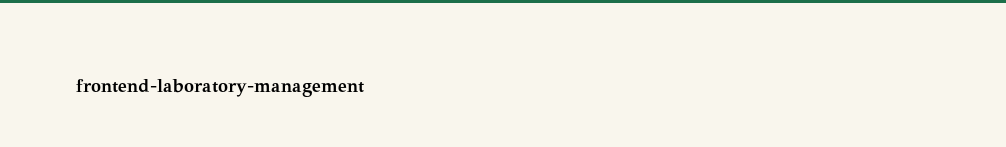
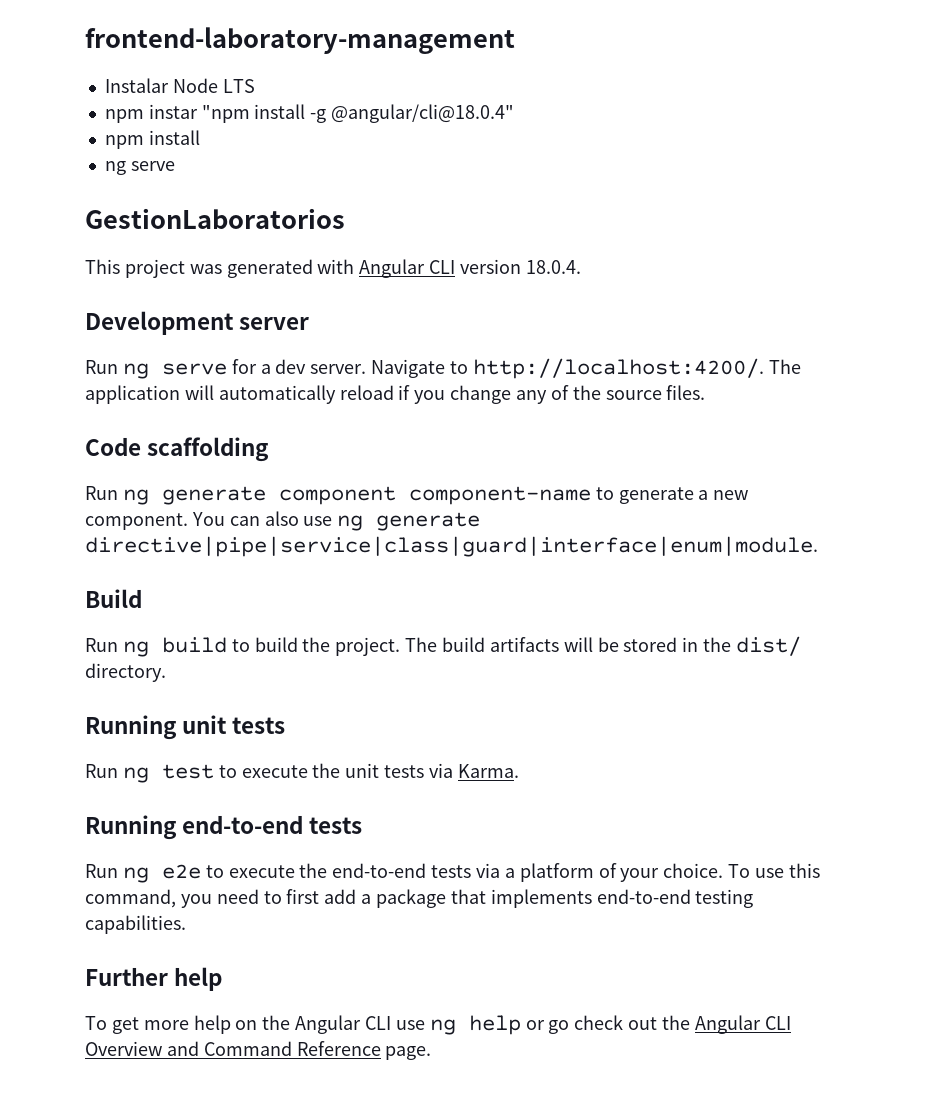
(364, 88) none -> [104,78,255,93] [104,104,515,123] [104,130,200,149] [104,161,175,175] [85,208,345,229] [85,259,581,278] [85,311,310,335] [85,358,801,379] [85,385,706,404] [85,437,270,462] [85,486,749,505] [85,511,481,531] [85,536,818,557] [85,589,142,608] [85,636,802,657] [85,663,166,682] [85,715,286,740] [85,763,519,783] [85,815,363,840] [85,863,820,883] [85,889,754,908] [85,915,186,934] [85,967,223,991] [85,1015,791,1035] [85,1041,432,1060] // Instalar Node LTS // npm instar "npm install -g @angular/cli@18.0.4" // npm install // ng serve // GestionLaboratorios // This project was generated with Angular CLI version 18.0.4. // Development server // Run ng serve for a dev server. Navigate to http://localhost:4200/. The application will automatically reload if you change any of the source files. // Code scaffolding // Run ng generate component component-name to generate a new component. You can also use ng generate directive|pipe|service|class|guard|interface|enum|module. // Build // Run ng build to build the project. The build artifacts will be stored in the dist/ directory. // Running unit tests // Run ng test to execute the unit tests via Karma. // Running end-to-end tests // Run ng e2e to execute the end-to-end tests via a platform of your choice. To use this command, you need to first add a package that implements end-to-end testing capabilities. // Further help // To get more help on the Angular CLI use ng help or go check out the Angular CLI Overview and Command Reference page.

